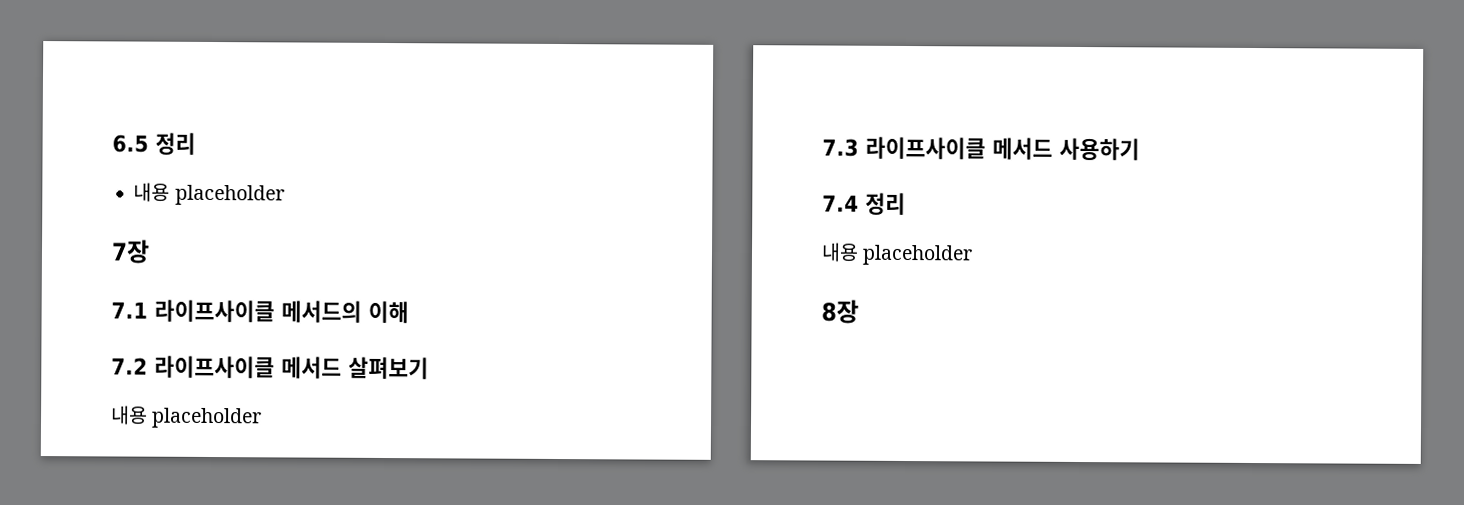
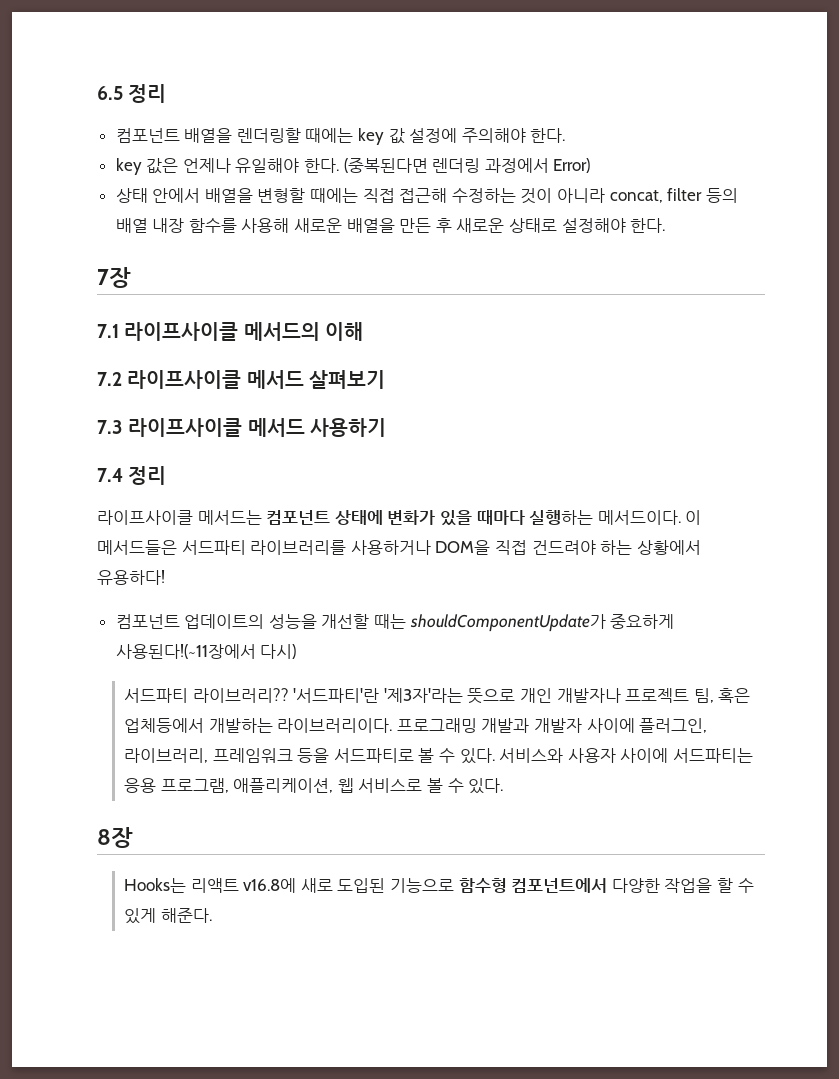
[133,182,285,206] 내용 placeholder -> [115,128,566,145] [115,158,591,175] [115,188,738,204] [115,218,666,233] 컴포넌트 배열을 렌더링할 때에는 key 값 설정에 주의해야 한다. // key 값은 언제나 유일해야 한다. (중복된다면 렌더링 과정에서 Error) // 상태 안에서 배열을 변형할 때에는 직접 접근해 수정하는 것이 아니라 concat, filter 등의 배열 내장 함수를 사용해 새로운 배열을 만든 후 새로운 상태로 설정해야 한다.
[110,405,263,429] // 내용 placeholder -> (385, 379) none
[821,242,974,266] [821,299,859,324] 내용 placeholder // 8장 -> [97,510,702,526] [97,540,701,555] [97,570,165,585] [115,614,675,632] [115,644,297,659] [124,688,751,704] [124,718,708,733] [124,748,753,764] [124,778,504,794] [97,827,133,848] [124,878,754,893] [124,908,212,924] 라이프사이클 메서드는 컴포넌트 상태에 변화가 있을 때마다 실행하는 메서드이다. 이 메서드들은 서드파티 라이브러리를 사용하거나 DOM을 직접 건드려야 하는 상황에서 유용하다! // 컴포넌트 업데이트의 성능을 개선할 때는 shouldComponentUpdate가 중요하게 사용된다!(~11장에서 다시) // 서드파티 라이브러리?? '서드파티'란 '제3자'라는 뜻으로 개인 개발자나 프로젝트 팀, 혹은 업체등에서 개발하는 라이브러리이다. 프로그래밍 개발과 개발자 사이에 플러그인, 라이브러리, 프레임워크 등을 서드파티로 볼 수 있다. 서비스와 사용자 사이에 서드파티는 응용 프로그램, 애플리케이션, 웹 서비스로 볼 수 있다. // 8장 // Hooks는 리액트 v16.8에 새로 도입된 기능으로 함수형 컴포넌트에서 다양한 작업을 할 수 있게 해준다.

